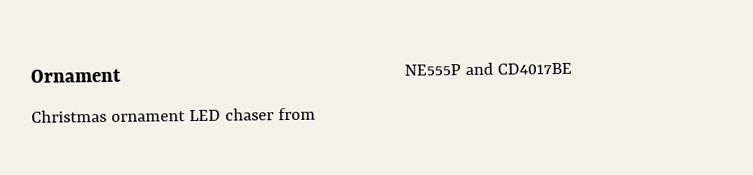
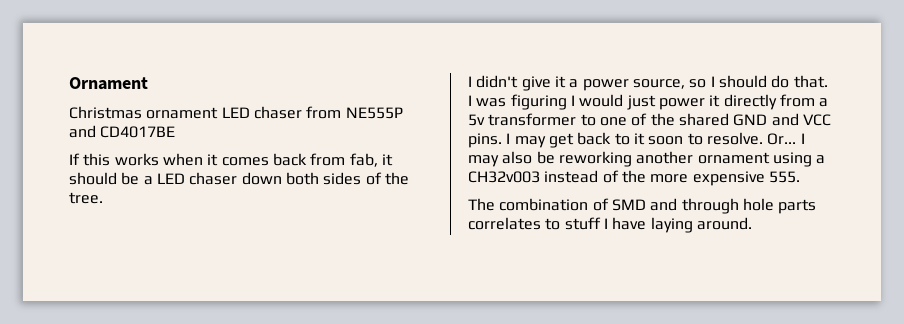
(572, 68) none -> [69,153,393,167] [69,172,409,185] [69,192,103,204] [468,75,828,91] [468,94,829,110] [468,113,831,126] [468,132,805,148] [468,151,826,167] [468,170,800,186] [468,198,817,214] [468,217,752,233] // If this works when it comes back from fab, it should be a LED chaser down both sides of the tree. // I didn't give it a power source, so I should do that. I was figuring I would just power it directly from a 5v transformer to one of the shared GND and VCC pins. I may get back to it soon to resolve. Or... I may also be reworking another ornament using a CH32v003 instead of the more expensive 555. // The combination of SMD and through hole parts correlates to stuff I have laying around.

